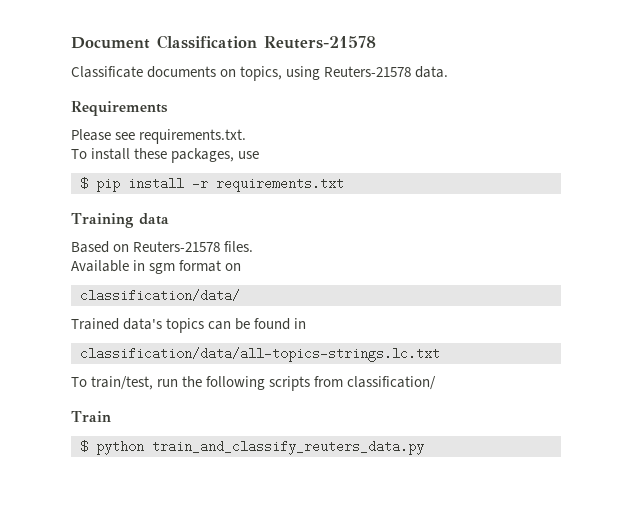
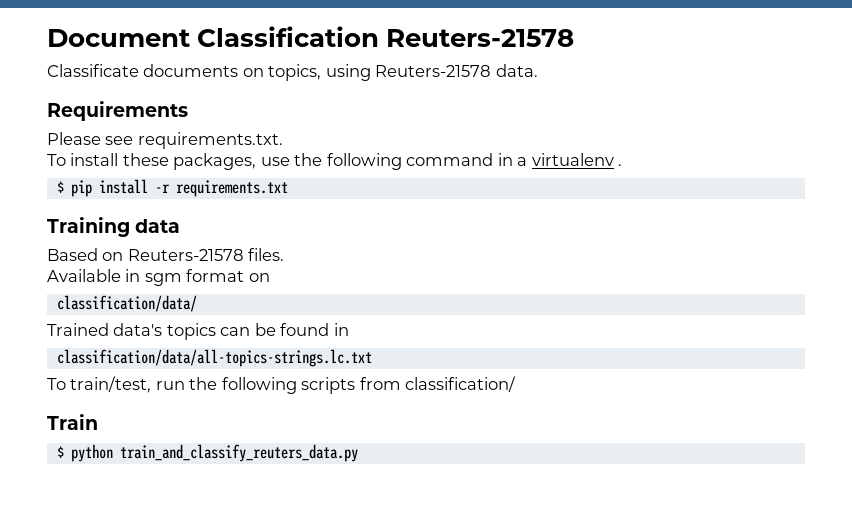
(260, 155) none -> [294,153,623,170] the following command in a virtualenv .

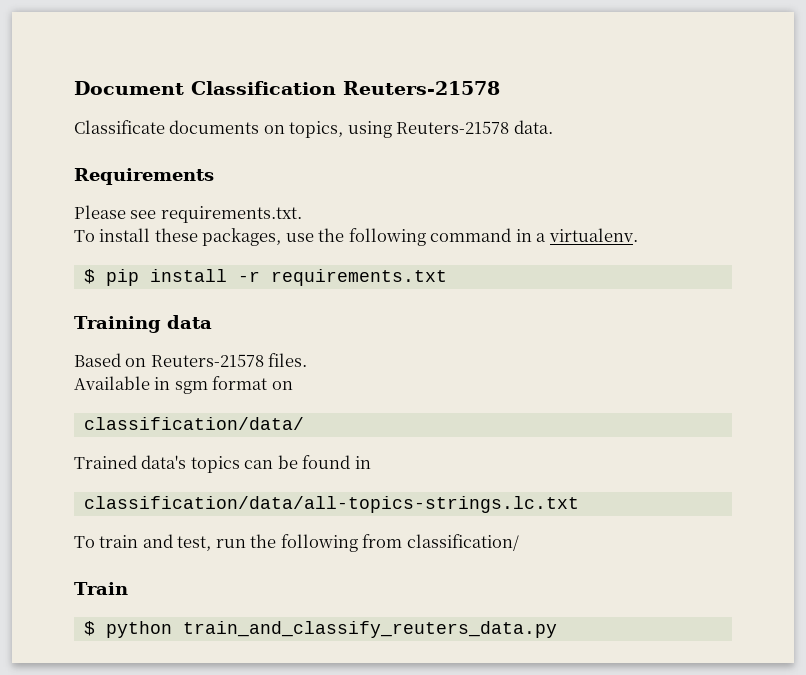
[531,153,623,166] virtualenv . -> [548,228,638,242] virtualenv.
[70,376,152,393] train/test, -> [99,534,212,551] train and test,
[301,377,356,394] scripts -> (358, 543) none

